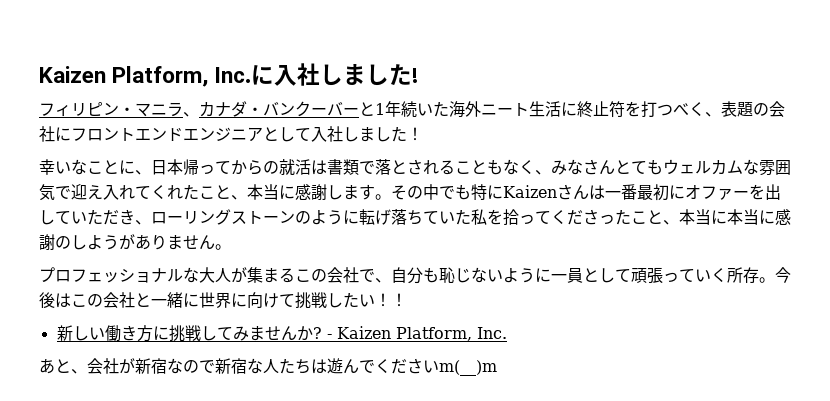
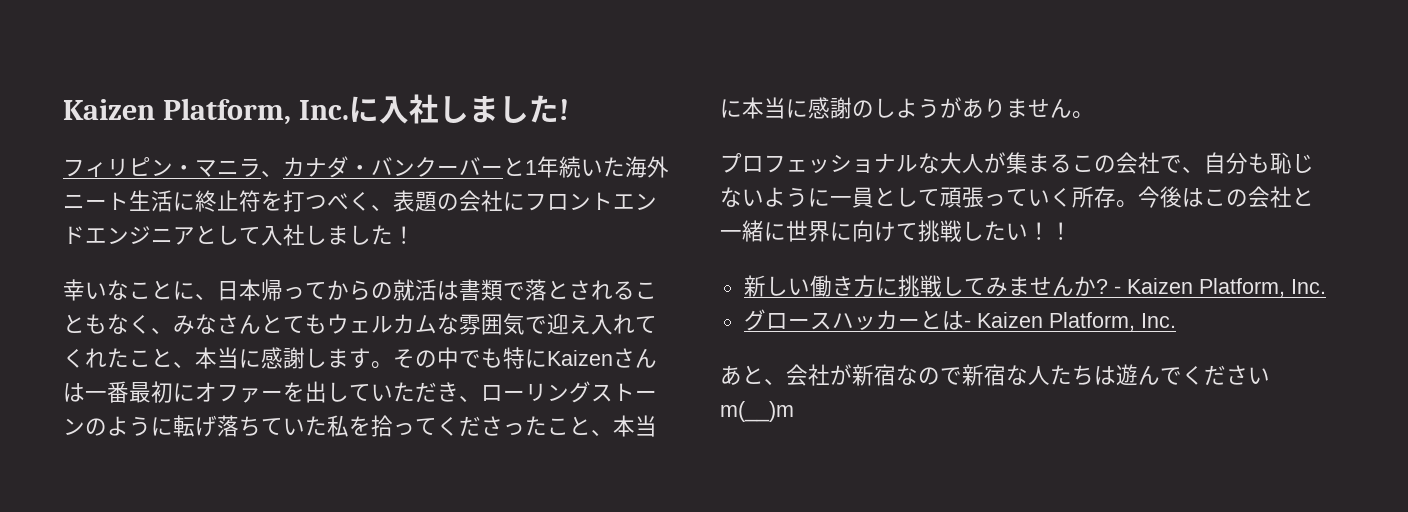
(507, 333) none -> [743,309,1176,331] // グロースハッカーとは- Kaizen Platform, Inc.

